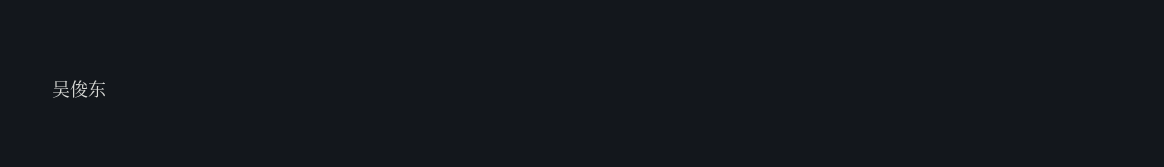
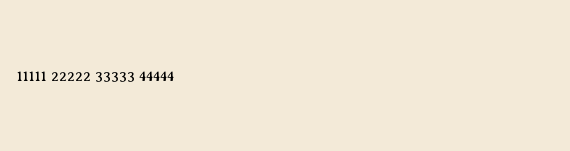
[52,80,106,98] 吴俊东 -> [17,71,174,82] 11111 22222 33333 44444

